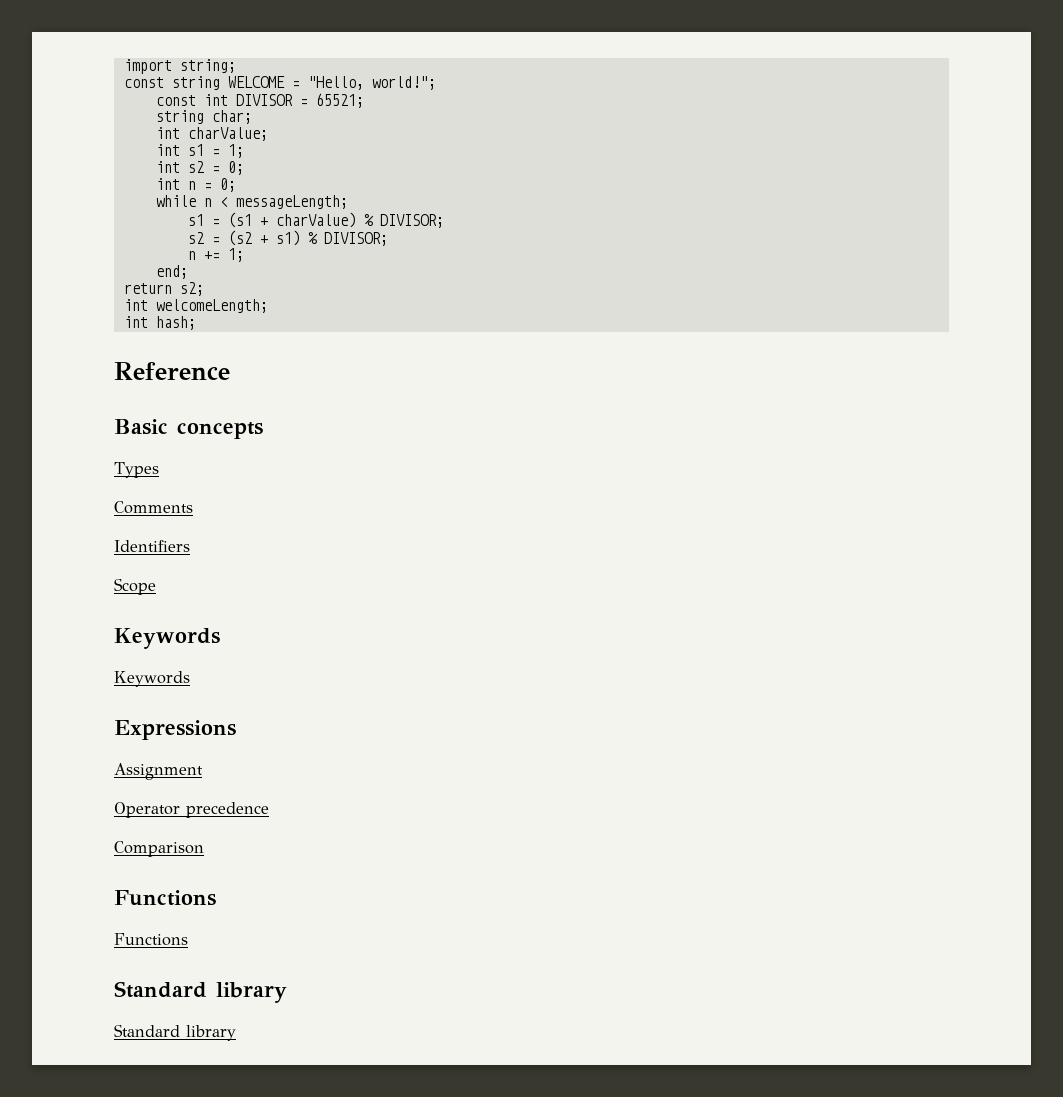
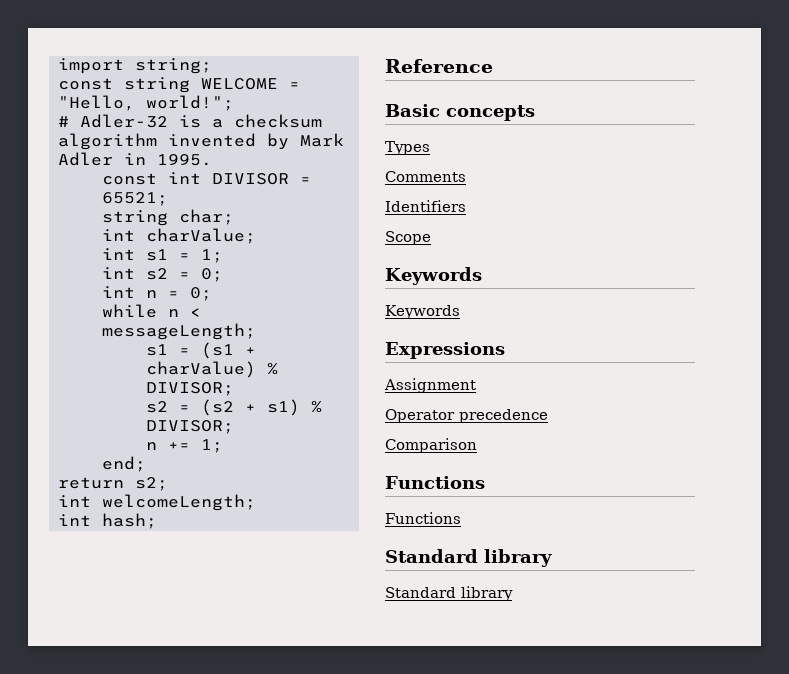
(436, 83) none -> [58,114,322,128] [58,133,344,150] [58,152,212,166] // # Adler-32 is a checksum algorithm invented by Mark Adler in 1995.

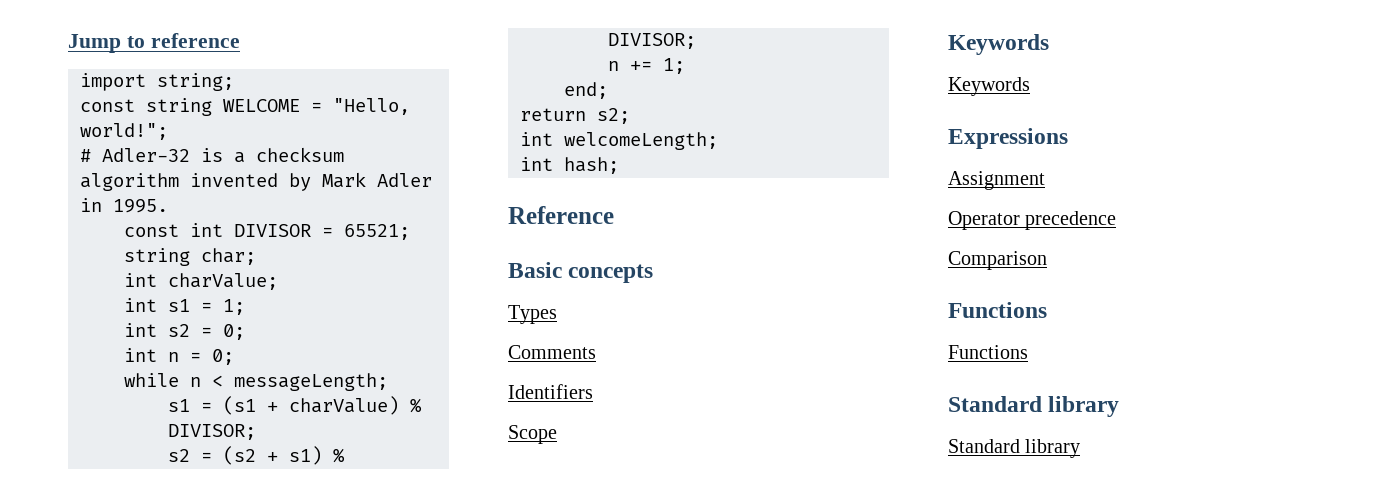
(58, 66) none -> [68,33,240,53] Jump to reference //

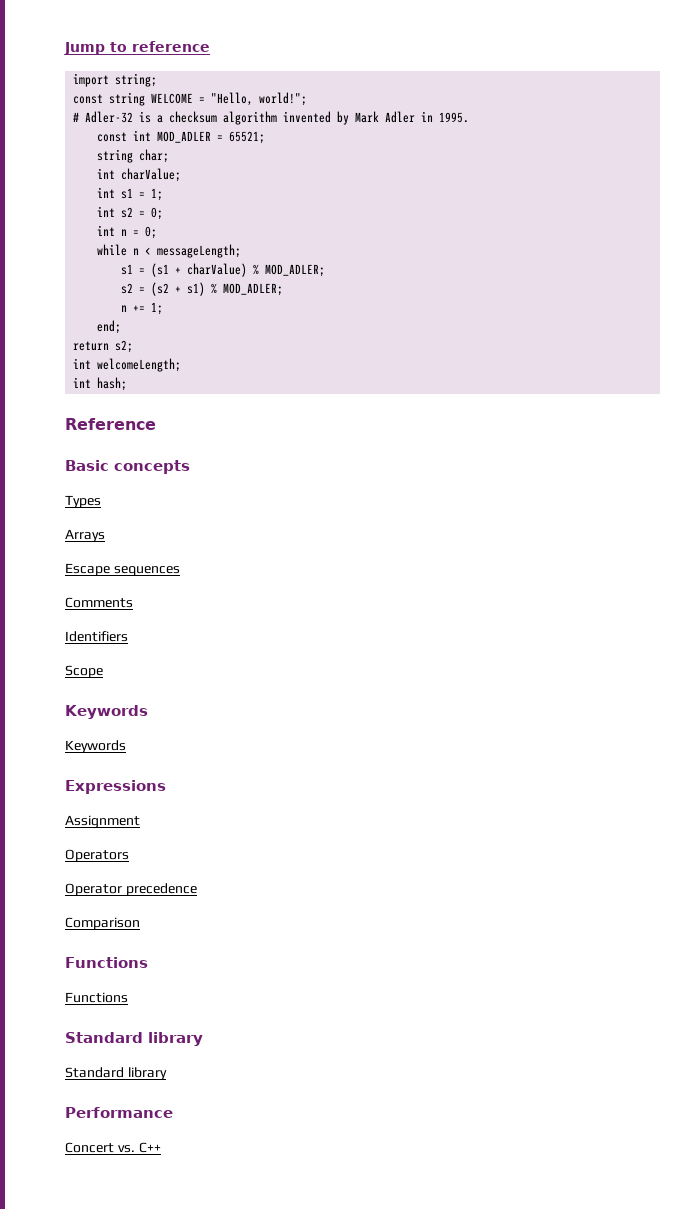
[234,224,311,237] DIVISOR -> [157,131,212,143] MOD_ADLER
[168,424,256,440] DIVISOR; -> [265,264,326,277] MOD_ADLER;
[608,33,696,49] DIVISOR; -> [223,283,284,296] MOD_ADLER;
(557, 314) none -> [65,529,105,542] [65,563,180,576] // Arrays // Escape sequences
(1045, 180) none -> [65,849,129,862] // Operators
(1081, 448) none -> [65,1107,173,1118] [65,1142,161,1153] // Performance // Concert vs. C++

